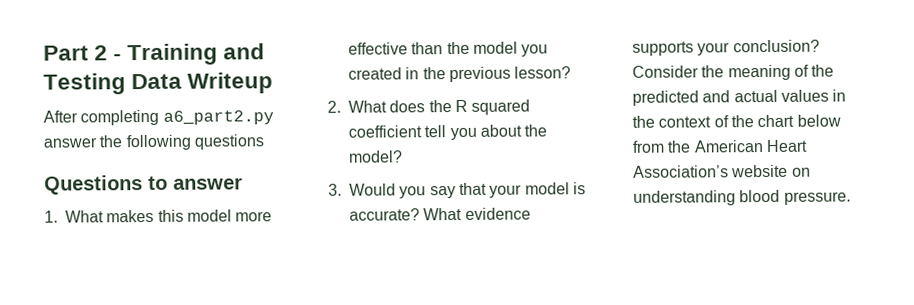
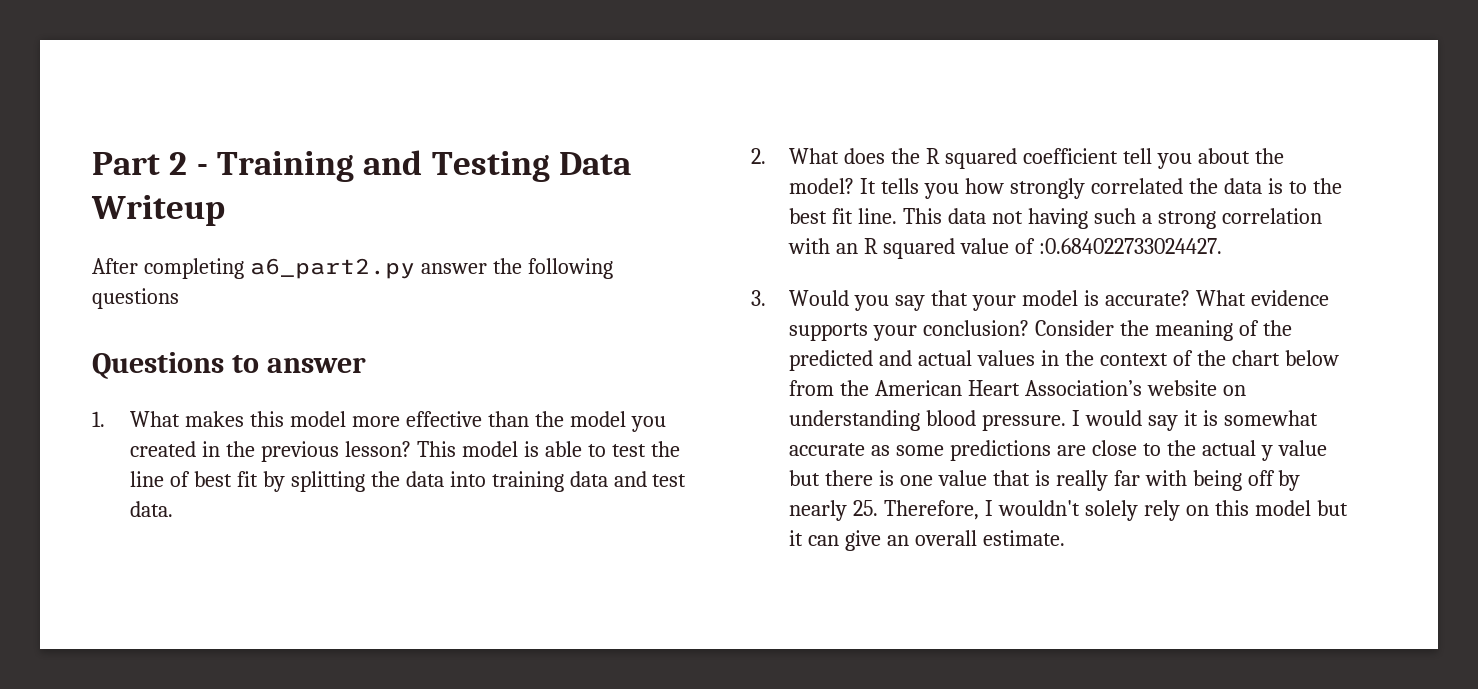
(572, 72) none -> [416,441,680,457] [130,471,687,492] [130,501,174,517] This model is able to test the line of best fit by splitting the data into training data and test data.
(403, 156) none -> [860,178,1342,199] [789,208,1322,229] [788,238,1222,259] It tells you how strongly correlated the data is to the best fit line. This data not having such a strong correlation with an R squared value of :0.684022733024427.
(851, 198) none -> [1072,410,1318,431] [789,440,1327,461] [789,470,1301,491] [789,500,1348,521] [789,530,1065,551] I would say it is somewhat accurate as some predictions are close to the actual y value but there is one value that is really far with being off by nearly 25. Therefore, I wouldn't solely rely on this model but it can give an overall estimate.

